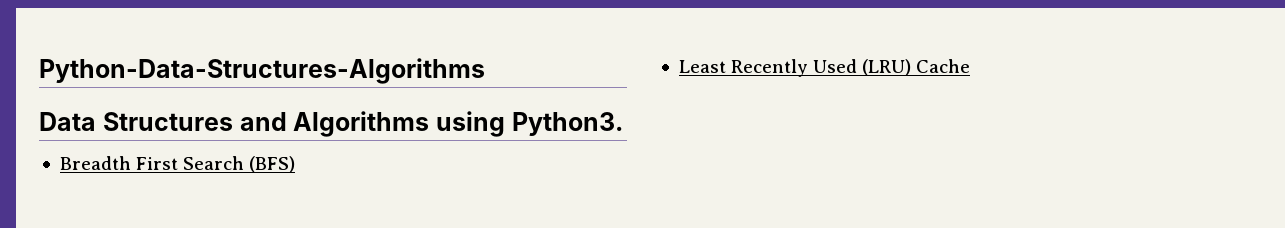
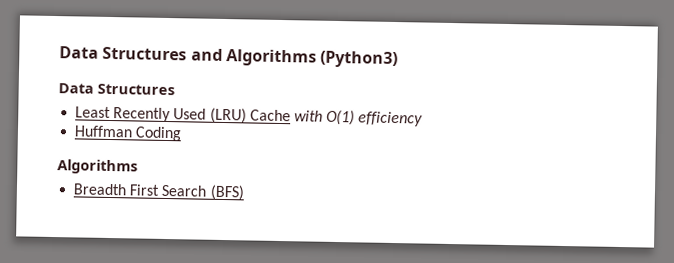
[39,58,485,84] Python-Data-Structures-Algorithms // -> (59, 52) none
[436,111,623,137] [59,156,296,173] using Python3. // Breadth First Search (BFS) -> [320,50,399,69] [58,83,175,96] (Python3) // Data Structures
(971, 66) none -> [293,109,424,127] [74,125,183,142] [57,159,138,175] [73,183,245,201] with O(1) efficiency // Huffman Coding // Algorithms // Breadth First Search (BFS)

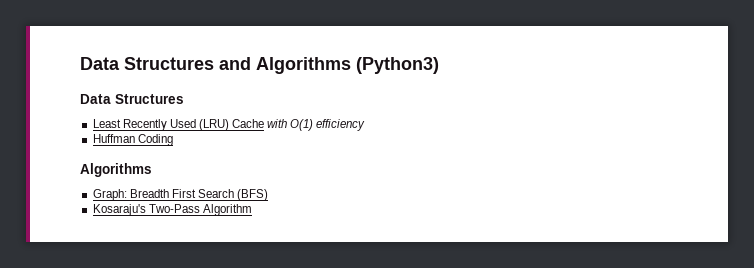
(138, 167) none -> [92,189,127,201] Graph:
(245, 192) none -> [92,204,252,216] // Kosaraju's Two-Pass Algorithm

